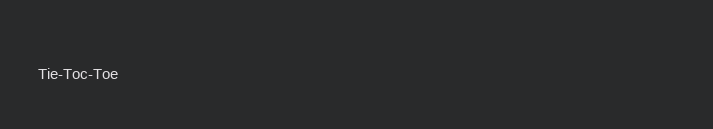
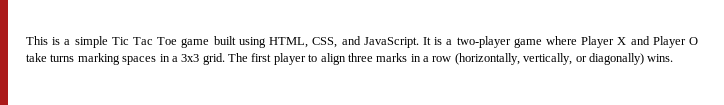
[38,68,118,79] Tie-Toc-Toe -> [26,36,699,48] [26,53,674,65] This is a simple Tic Tac Toe game built using HTML, CSS, and JavaScript. It is a two-player game where Player X and Player O take turns marking spaces in a 3x3 grid. The first player to align three marks in a row (horizontally, vertically, or diagonally) wins.

